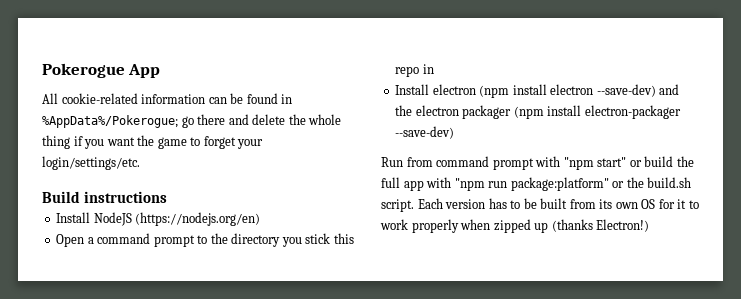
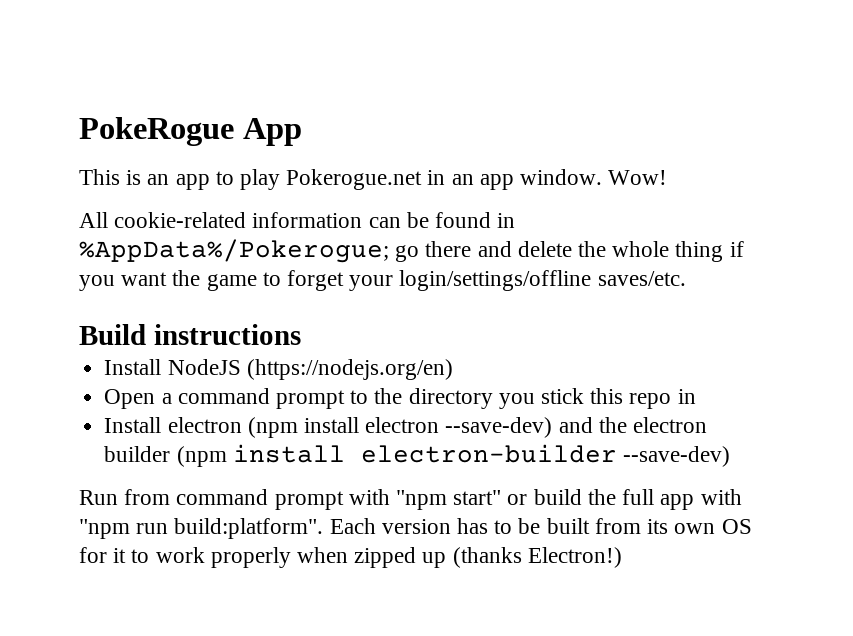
[42,63,125,78] Pokerogue -> [79,117,234,146] PokeRogue
(161, 71) none -> [79,169,668,190] // This is an app to play Pokerogue.net in an app window. Wow!
[42,156,140,170] login/settings/etc. -> [399,270,686,291] login/settings/offline saves/etc.
[462,105,681,119] packager (npm install electron-packager -> [104,444,617,467] builder (npm install electron-builder
[510,177,692,191] [381,199,414,212] package:platform" or the build.sh script. -> [174,518,324,539] build:platform".

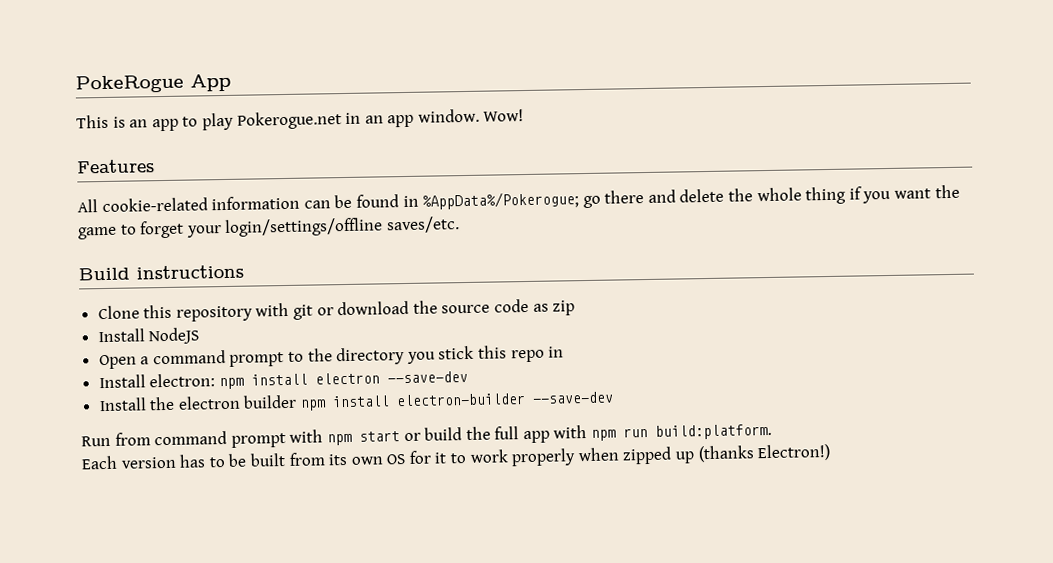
(668, 177) none -> [76,159,155,174] // Features
(301, 334) none -> [97,298,576,322] // Clone this repository with git or download the source code as zip
[246,359,453,380] (https://nodejs.org/en) -> (200, 336) none
[167,417,593,438] electron (npm install electron --save-dev) and -> [149,370,468,390] [98,397,147,412] electron: npm install electron --save-dev // Install
[176,446,227,467] (npm -> [300,399,327,411] npm
[622,446,730,467] --save-dev) -> [532,391,615,404] --save-dev
[396,490,502,510] "npm start" -> [326,431,400,446] npm start
[79,518,324,539] "npm run build:platform". -> [591,423,773,441] npm run build:platform. //

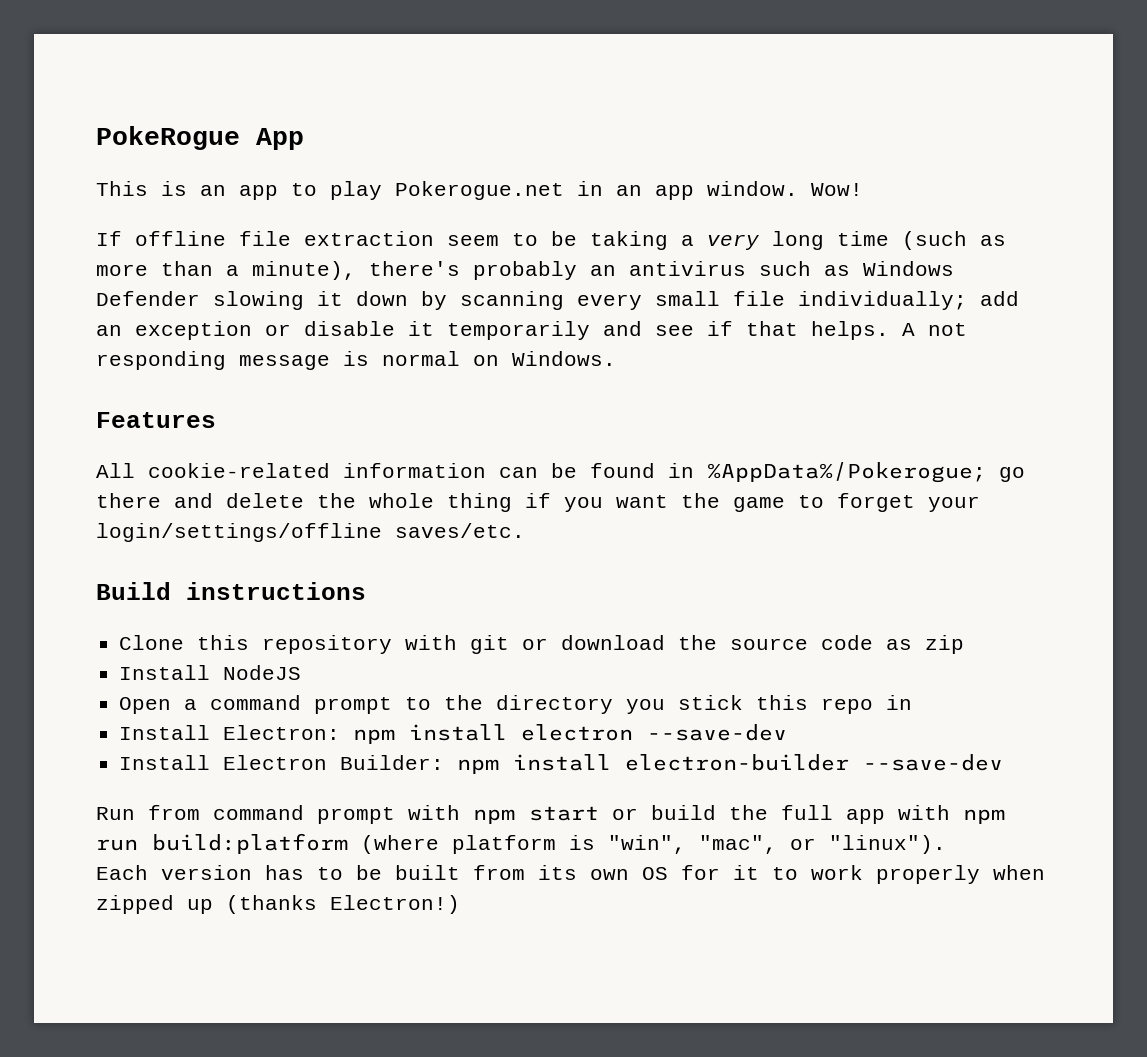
(525, 115) none -> [96,231,1006,250] [96,261,954,280] [96,291,1019,310] [96,321,967,340] [96,351,616,370] // If offline file extraction seem to be taking a very long time (such as more than a minute), there's probably an antivirus such as Windows Defender slowing it down by scanning every small file individually; add an exception or disable it temporarily and see if that helps. A not responding message is normal on Windows.
[149,373,216,388] electron: -> [223,725,341,740] Electron:
[149,394,298,411] the electron builder -> [223,755,445,770] Electron Builder:
[655,423,773,440] build:platform. -> [152,833,946,854] build:platform (where platform is "win", "mac", or "linux").

